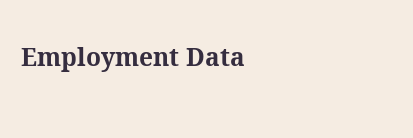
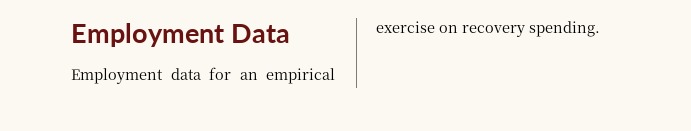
(245, 57) none -> [71,67,335,84] [376,21,600,37] // Employment data for an empirical exercise on recovery spending.

